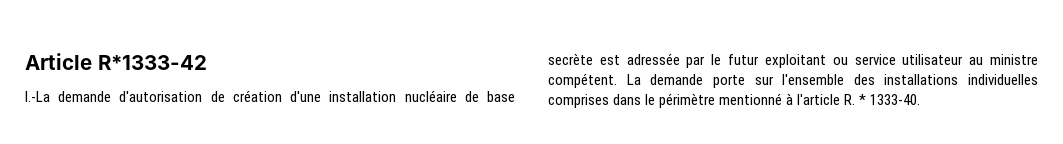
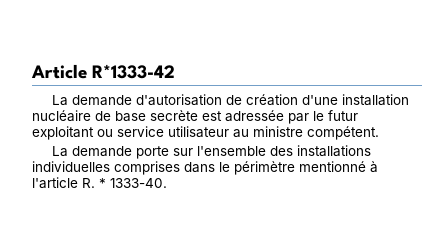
[25,91,50,102] I.-La -> [51,95,68,106] La
(617, 80) none -> (379, 133) //

